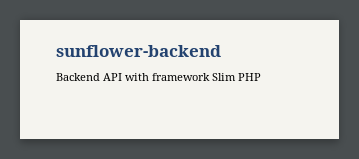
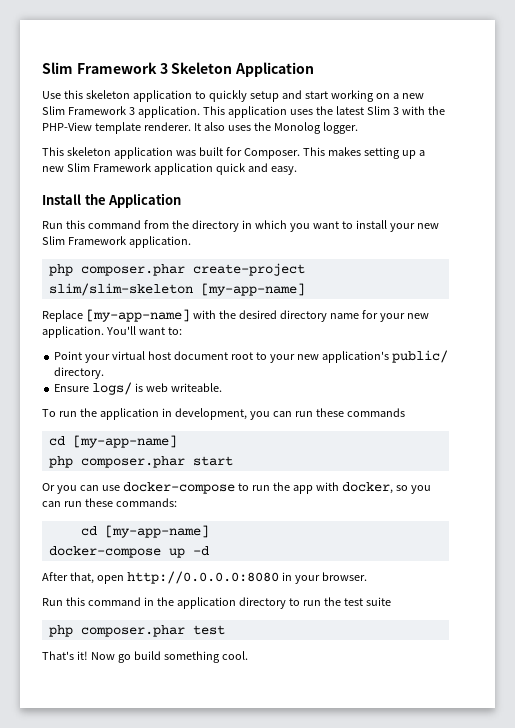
[56,45,221,57] [56,73,261,81] sunflower-backend // Backend API with framework Slim PHP -> [42,62,315,77] [42,90,424,102] [42,106,445,118] [42,122,358,134] [42,147,425,159] [42,163,297,175] [42,193,182,208] [42,220,439,232] [42,236,191,248] [48,263,305,276] [48,283,305,296] [42,309,429,322] [42,326,182,338] [54,350,448,363] [54,367,105,379] [54,382,222,395] [42,408,405,420] [48,435,177,448] [48,456,233,468] [42,482,431,494] [42,498,177,507] [80,525,209,538] [48,546,209,558] [42,571,367,584] [42,597,391,609] [48,625,225,637] [42,651,248,663] Slim Framework 3 Skeleton Application // Use this skeleton application to quickly setup and start working on a new Slim Framework 3 application. This application uses the latest Slim 3 with the PHP-View template renderer. It also uses the Monolog logger. // This skeleton application was built for Composer. This makes setting up a new Slim Framework application quick and easy. // Install the Application // Run this command from the directory in which you want to install your new Slim Framework application. // php composer.phar create-project slim/slim-skeleton [my-app-name] // Replace [my-app-name] with the desired directory name for your new application. You'll want to: // Point your virtual host document root to your new application's public/ directory. // Ensure logs/ is web writeable. // To run the application in development, you can run these commands // cd [my-app-name] // php composer.phar start // Or you can use docker-compose to run the app with docker, so you can run these commands: // cd [my-app-name] // docker-compose up -d // After that, open http://0.0.0.0:8080 in your browser. // Run this command in the application directory to run the test suite // php composer.phar test // That's it! Now go build something cool.

